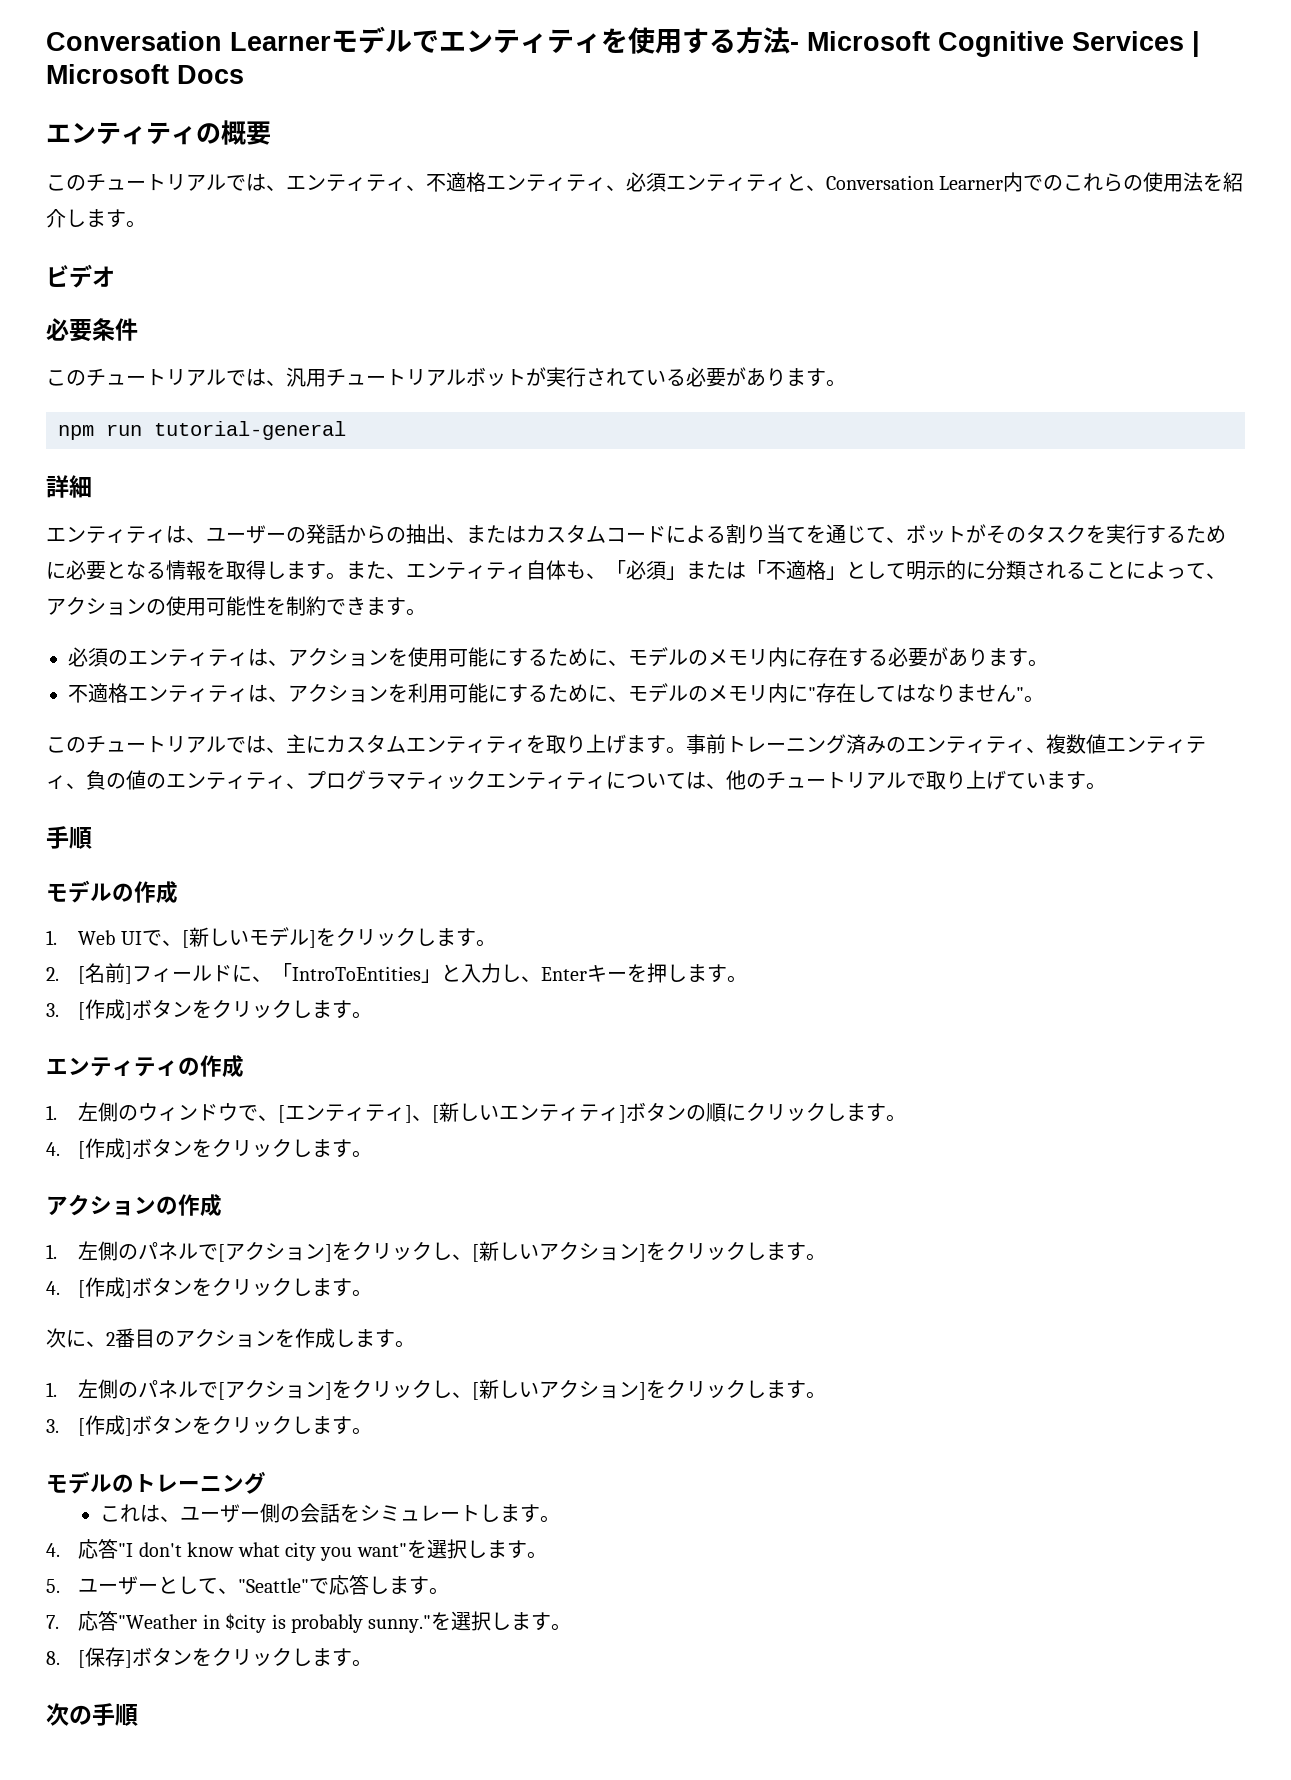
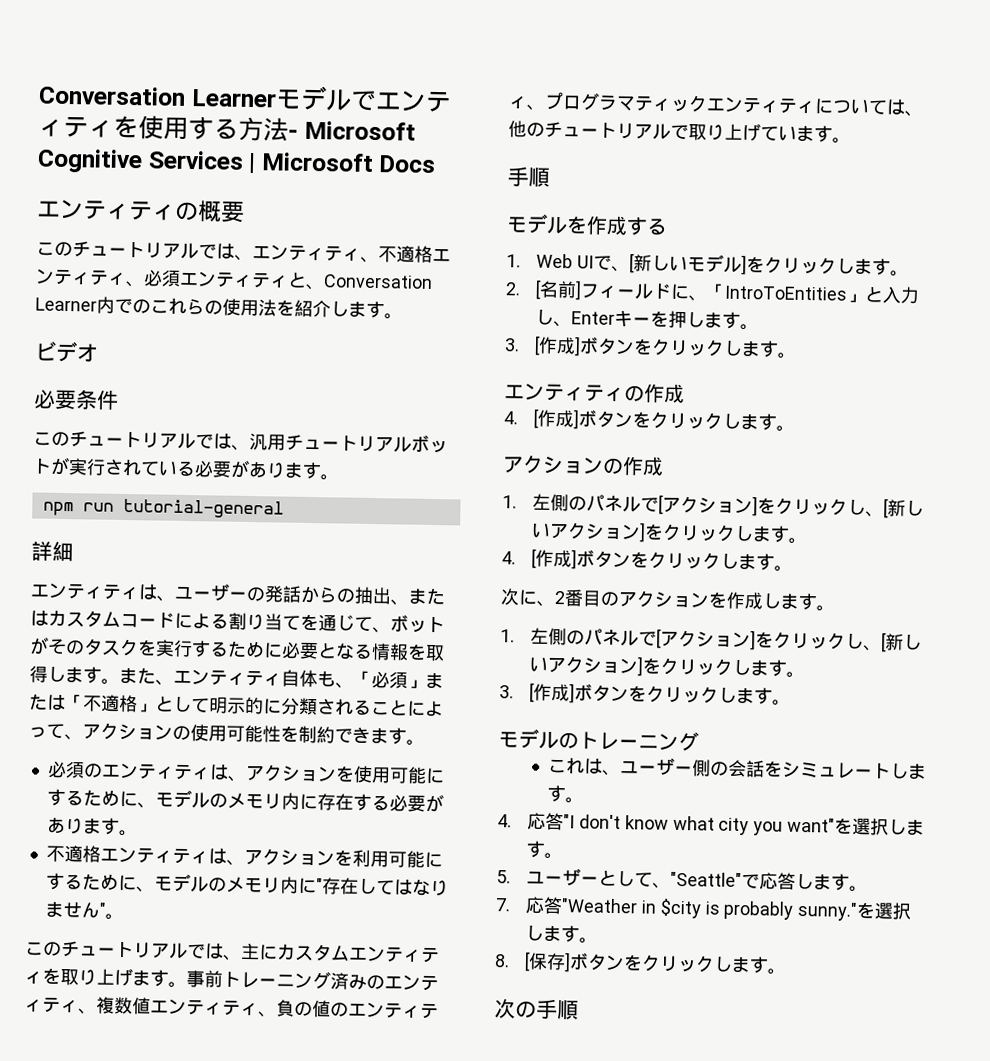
[112,881,178,904] の作成 -> [566,215,668,236] を作成する
[46,1102,907,1123] // 1.左側のウィンドウで、[エンティティ]、[新しいエンティティ]ボタンの順にクリックします。 -> (685, 393) none

